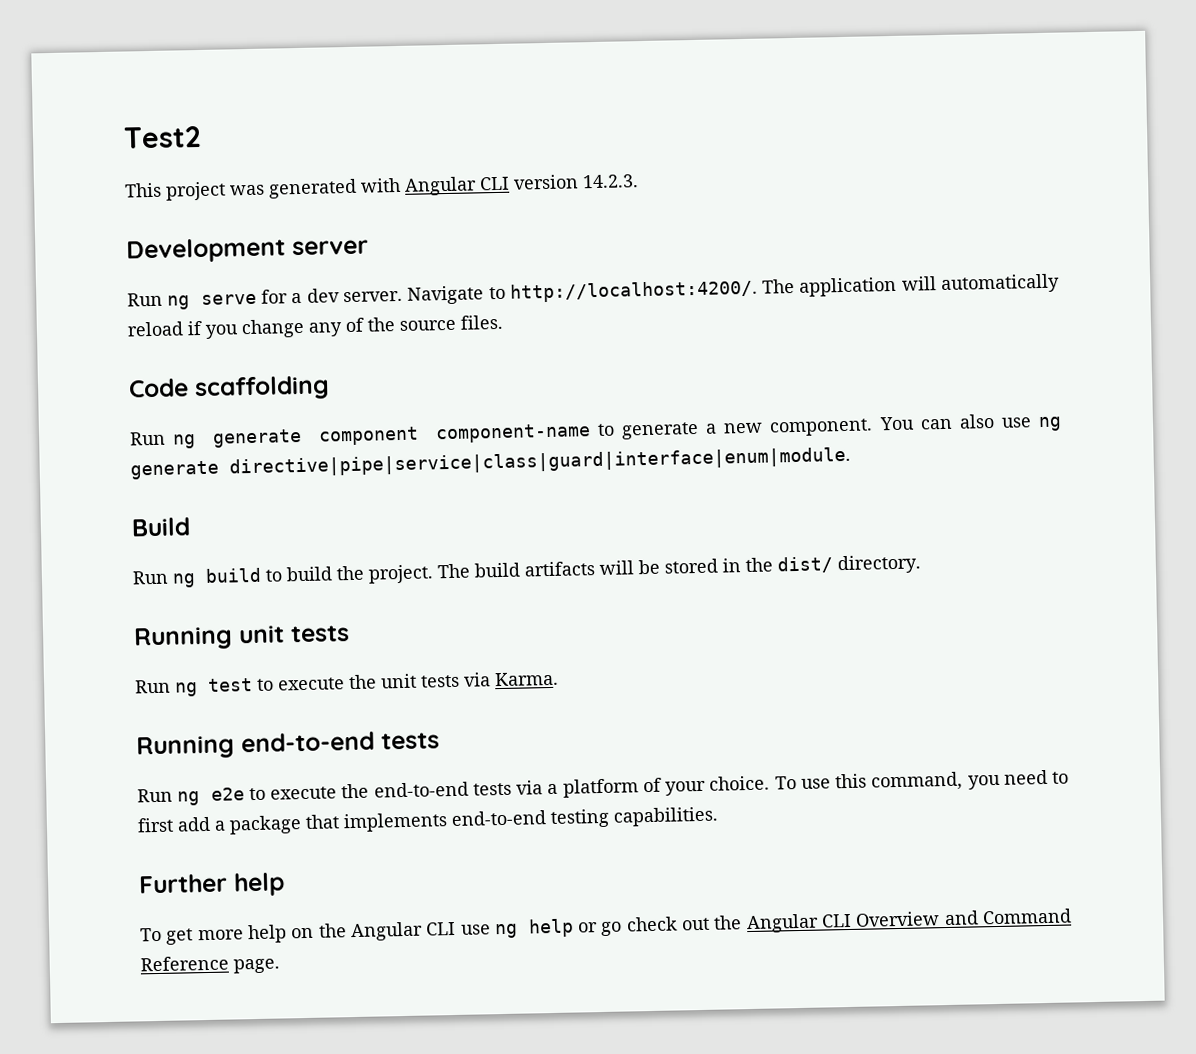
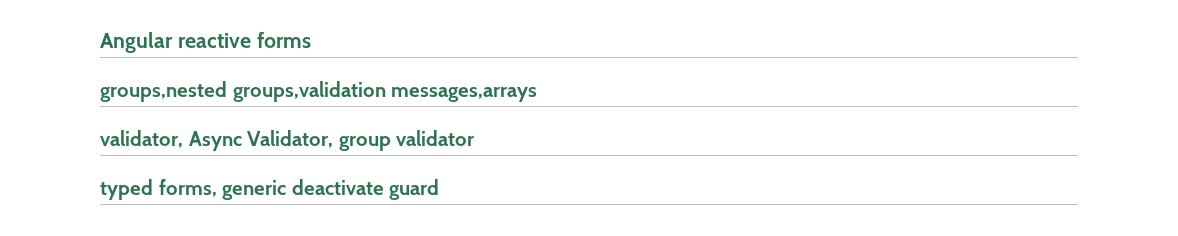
[123,125,201,149] [124,174,639,201] [126,237,369,264] [127,273,1060,310] [127,314,503,339] [128,375,330,402] [129,413,1062,449] [130,446,851,480] [131,517,191,537] [132,554,921,588] [133,625,350,651] [135,671,559,697] [136,731,440,760] [137,769,1070,806] [137,806,719,835] [138,872,285,897] [140,908,1073,945] [140,955,280,974] Test2 // This project was generated with Angular CLI version 14.2.3. // Development server // Run ng serve for a dev server. Navigate to http://localhost:4200/. The application will automatically reload if you change any of the source files. // Code scaffolding // Run ng generate component component-name to generate a new component. You can also use ng generate directive|pipe|service|class|guard|interface|enum|module. // Build // Run ng build to build the project. The build artifacts will be stored in the dist/ directory. // Running unit tests // Run ng test to execute the unit tests via Karma. // Running end-to-end tests // Run ng e2e to execute the end-to-end tests via a platform of your choice. To use this command, you need to first add a package that implements end-to-end testing capabilities. // Further help // To get more help on the Angular CLI use ng help or go check out the Angular CLI Overview and Command Reference page. -> [100,32,311,53] [100,81,538,102] [100,130,476,151] [100,179,440,200] Angular reactive forms // groups,nested groups,validation messages,arrays // validator, Async Validator, group validator // typed forms, generic deactivate guard

